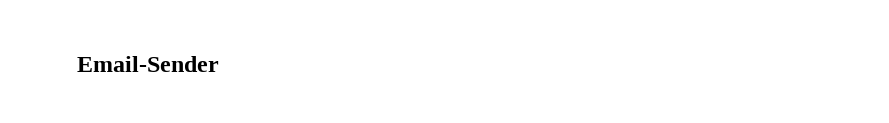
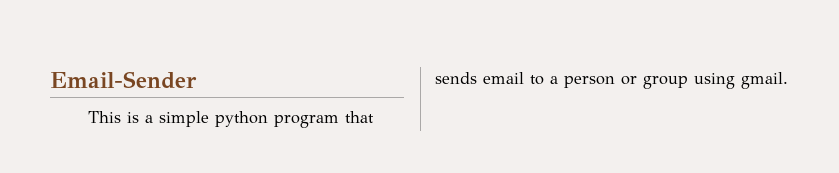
(219, 64) none -> [87,111,374,128] [435,72,788,89] // This is a simple python program that sends email to a person or group using gmail.

